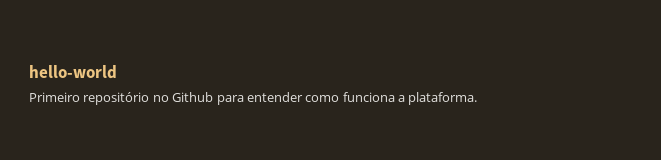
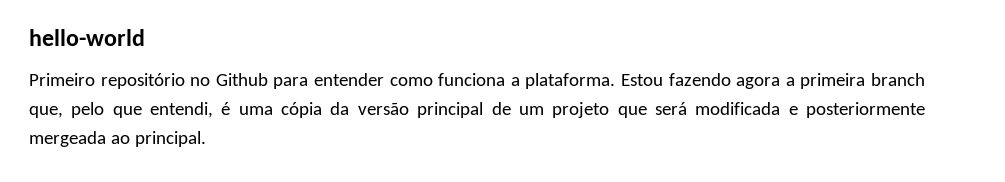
(478, 98) none -> [621,73,926,89] [29,102,926,118] [29,131,206,147] Estou fazendo agora a primeira branch que, pelo que entendi, é uma cópia da versão principal de um projeto que será modificada e posteriormente mergeada ao principal.

